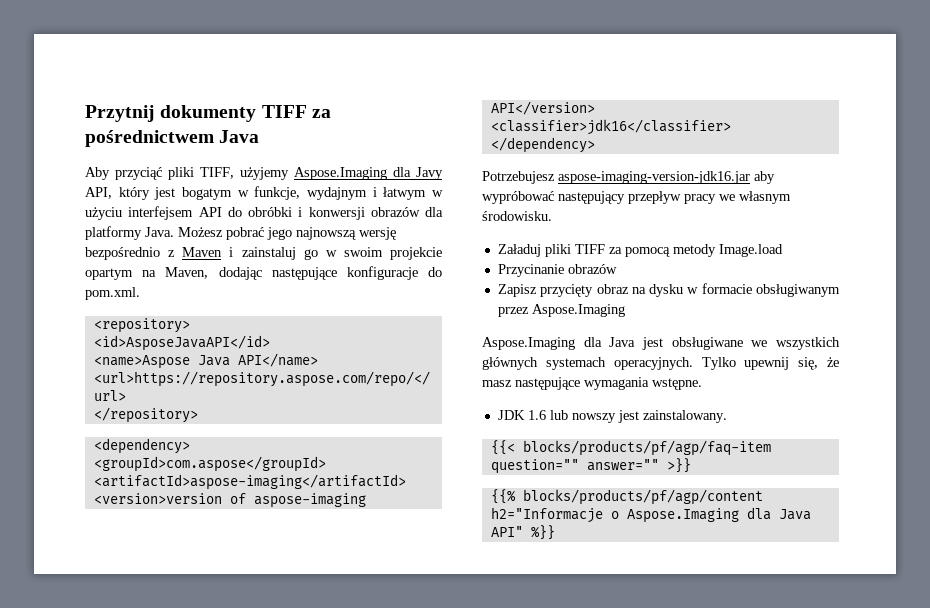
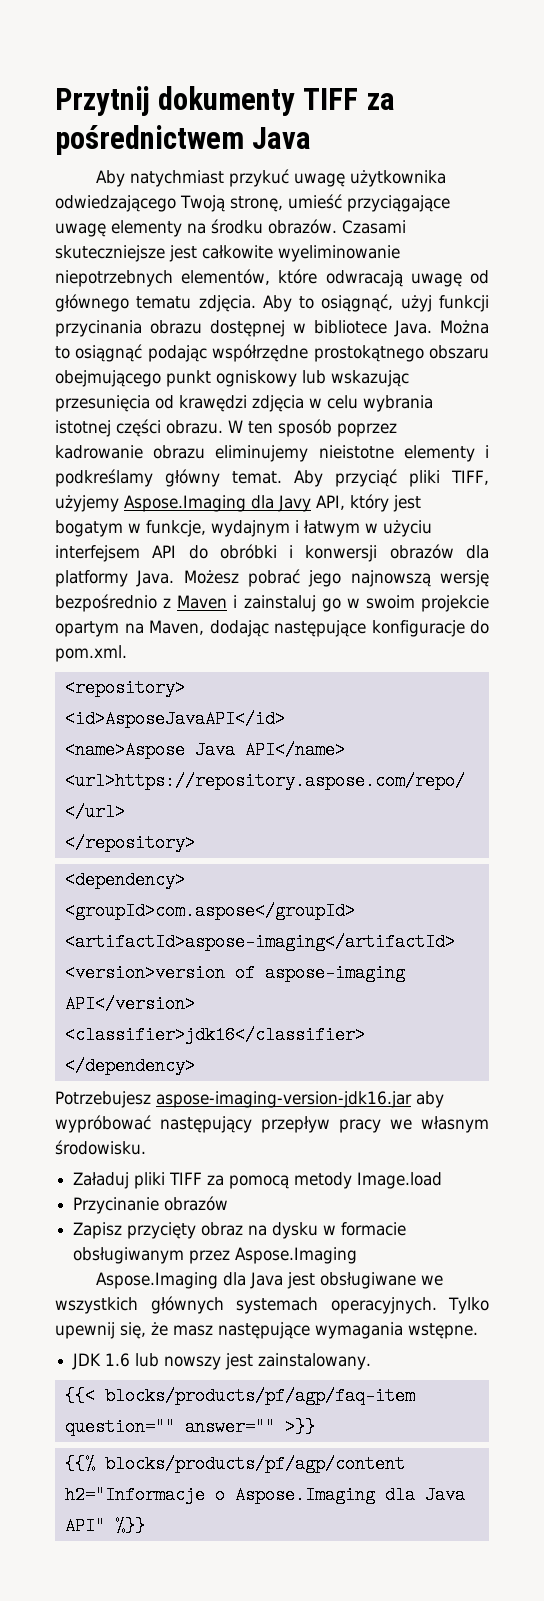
(110, 173) none -> [130,169,447,187] [55,194,450,212] [55,219,406,237] [55,245,400,262] [55,269,489,287] [55,294,489,312] [55,320,489,337] [55,344,489,362] [55,370,409,387] [55,395,433,412] [55,419,397,437] [55,445,489,462] [55,469,323,487] natychmiast przykuć uwagę użytkownika odwiedzającego Twoją stronę, umieść przyciągające uwagę elementy na środku obrazów. Czasami skuteczniejsze jest całkowite wyeliminowanie niepotrzebnych elementów, które odwracają uwagę od głównego tematu zdjęcia. Aby to osiągnąć, użyj funkcji przycinania obrazu dostępnej w bibliotece Java. Można to osiągnąć podając współrzędne prostokątnego obszaru obejmującego punkt ogniskowy lub wskazując przesunięcia od krawędzi zdjęcia w celu wybrania istotnej części obrazu. W ten sposób poprzez kadrowanie obrazu eliminujemy nieistotne elementy i podkreślamy główny temat. Aby

